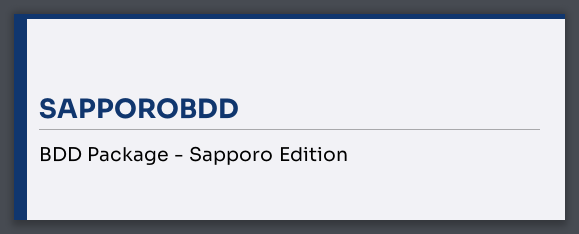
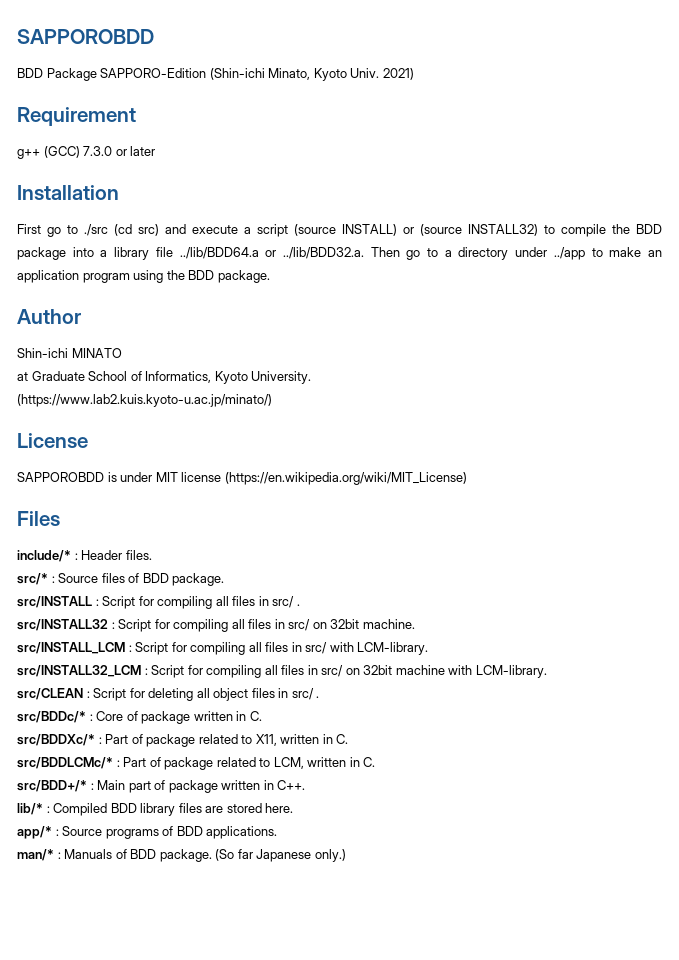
[174,146,348,165] - Sapporo Edition -> [100,68,414,81] [17,107,136,126] [17,146,156,159] [17,185,119,200] [17,224,662,237] [17,247,662,260] [17,270,270,283] [17,309,81,324] [17,348,122,358] [17,371,312,384] [17,394,272,407] [17,433,88,448] [17,472,467,485] [17,511,60,526] [17,550,152,562] [17,573,225,586] [17,596,300,609] [17,619,415,632] [17,642,429,655] [17,665,547,678] [17,688,320,701] [17,711,262,724] [17,734,349,747] [17,757,376,770] [17,780,306,793] [17,803,294,816] [17,826,278,839] [17,849,346,862] SAPPORO-Edition (Shin-ichi Minato, Kyoto Univ. 2021) // Requirement // g++ (GCC) 7.3.0 or later // Installation // First go to ./src (cd src) and execute a script (source INSTALL) or (source INSTALL32) to compile the BDD package into a library file ../lib/BDD64.a or ../lib/BDD32.a. Then go to a directory under ../app to make an application program using the BDD package. // Author // Shin-ichi MINATO // at Graduate School of Informatics, Kyoto University. // (https://www.lab2.kuis.kyoto-u.ac.jp/minato/) // License // SAPPOROBDD is under MIT license (https://en.wikipedia.org/wiki/MIT_License) // Files // include/* : Header files. // src/* : Source files of BDD package. // src/INSTALL : Script for compiling all files in src/ . // src/INSTALL32 : Script for compiling all files in src/ on 32bit machine. // src/INSTALL_LCM : Script for compiling all files in src/ with LCM-library. // src/INSTALL32_LCM : Script for compiling all files in src/ on 32bit machine with LCM-library. // src/CLEAN : Script for deleting all object files in src/ . // src/BDDc/* : Core of package written in C. // src/BDDXc/* : Part of package related to X11, written in C. // src/BDDLCMc/* : Part of package related to LCM, written in C. // src/BDD+/* : Main part of package written in C++. // lib/* : Compiled BDD library files are stored here. // app/* : Source programs of BDD applications. // man/* : Manuals of BDD package. (So far Japanese only.)

